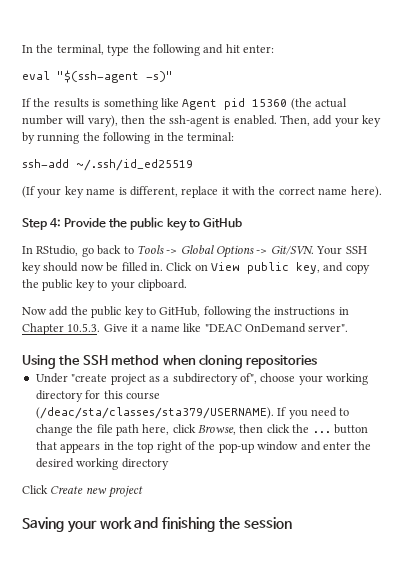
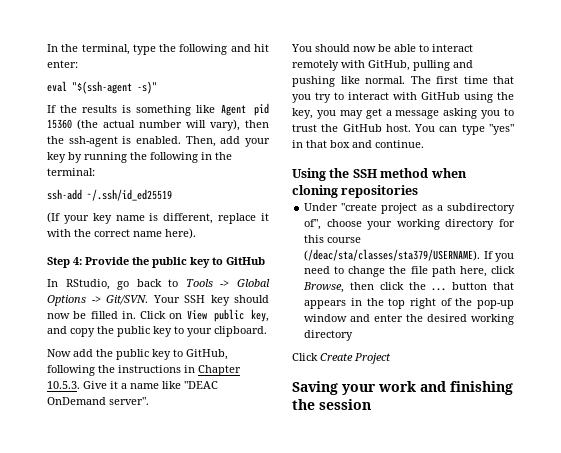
(349, 328) none -> [291,44,473,52] [292,60,473,71] [292,76,514,87] [292,92,514,103] [292,108,514,119] [292,124,514,135] [292,140,424,148] // You should now be able to interact remotely with GitHub, pulling and pushing like normal. The first time that you try to interact with GitHub using the key, you may get a message asking you to trust the GitHub host. You can type "yes" in that box and continue.
[85,485,144,498] new project -> [354,353,391,364] Project

